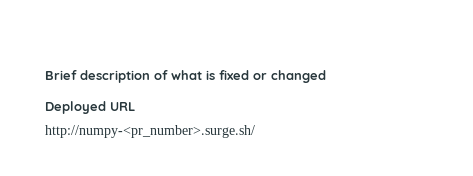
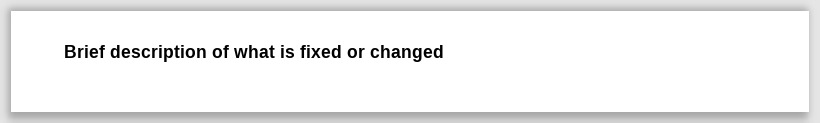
[45,101,135,114] [45,125,255,138] // Deployed URL // http://numpy-<pr_number>.surge.sh/ -> (444, 53) none

